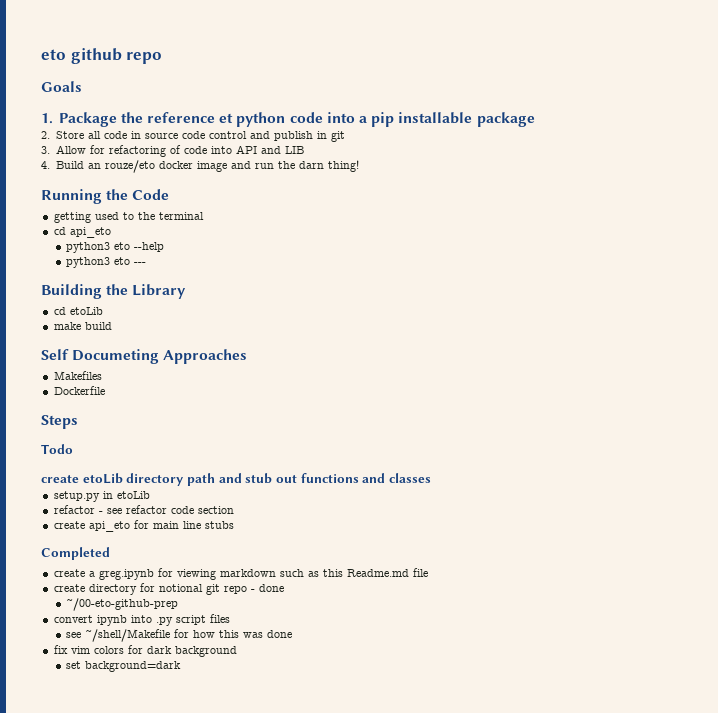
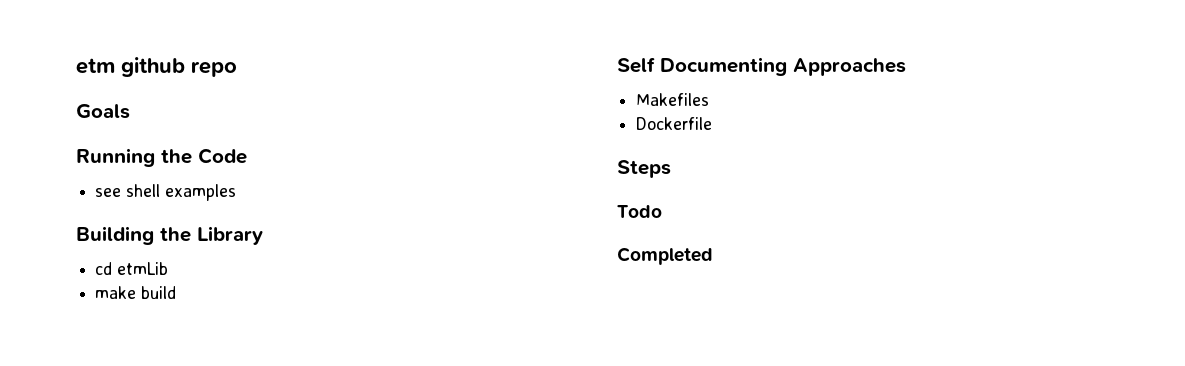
[41,49,66,60] eto -> [76,58,115,74] etm
[41,112,535,127] [41,131,345,142] [41,145,304,157] [41,160,359,173] [41,189,170,204] [53,212,204,223] [53,227,111,238] [66,242,165,253] [66,257,147,268] 1. Package the reference et python code into a pip installable package // 2. Store all code in source code control and publish in git // 3. Allow for refactoring of code into API and LIB // 4. Build an rouze/eto docker image and run the darn thing! // Running the Code // getting used to the terminal // cd api_eto // python3 eto --help // python3 eto --- -> [76,148,247,167] [95,184,237,201] Running the Code // see shell examples
[69,307,103,315] etoLib -> [117,262,169,275] etmLib
[72,349,160,364] Documeting -> [660,57,787,76] Documenting
[41,473,431,486] [53,491,150,502] [53,505,234,514] [53,520,234,532] [41,547,110,560] [53,568,428,580] [53,583,284,595] [66,598,179,611] [53,614,230,626] [66,629,293,642] [53,645,237,657] [66,661,182,672] create etoLib directory path and stub out functions and classes // setup.py in etoLib // refactor - see refactor code section // create api_eto for main line stubs // Completed // create a greg.ipynb for viewing markdown such as this Readme.md file // create directory for notional git repo - done // ~/00-eto-github-prep // convert ipynb into .py script files // see ~/shell/Makefile for how this was done // fix vim colors for dark background // set background=dark -> [617,247,713,265] Completed

